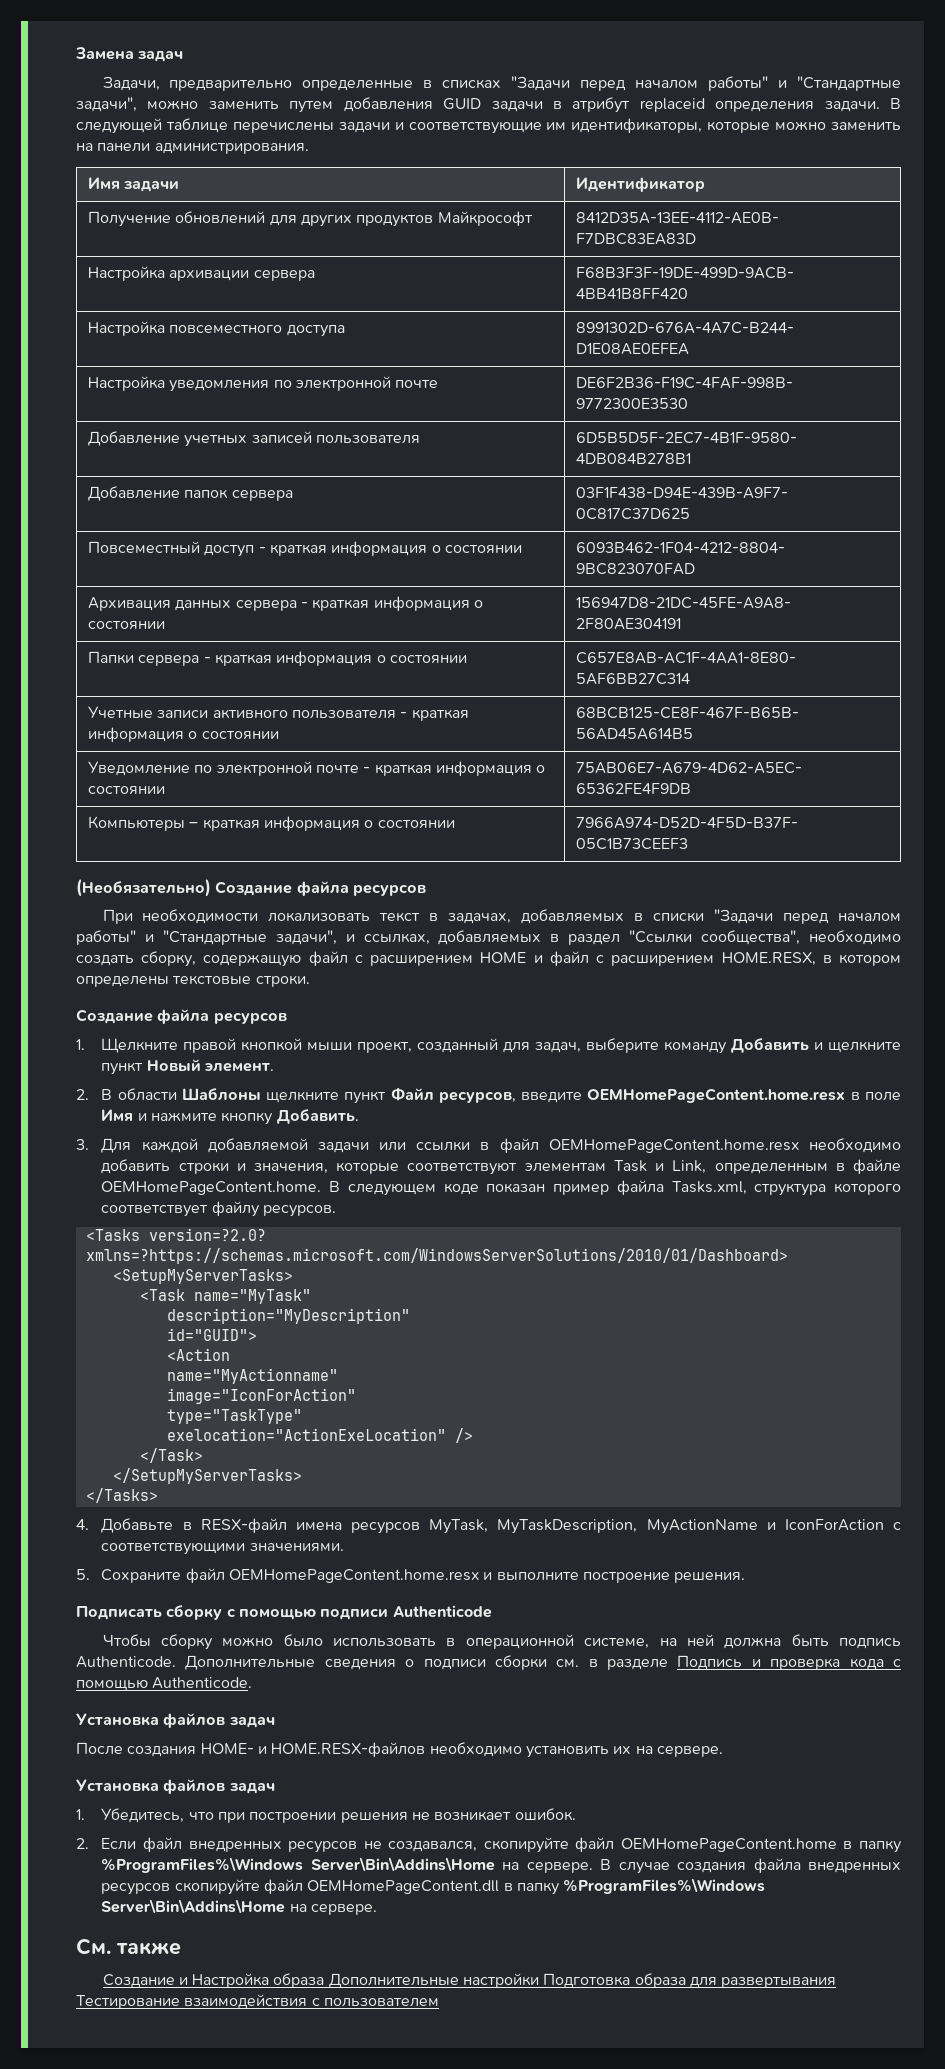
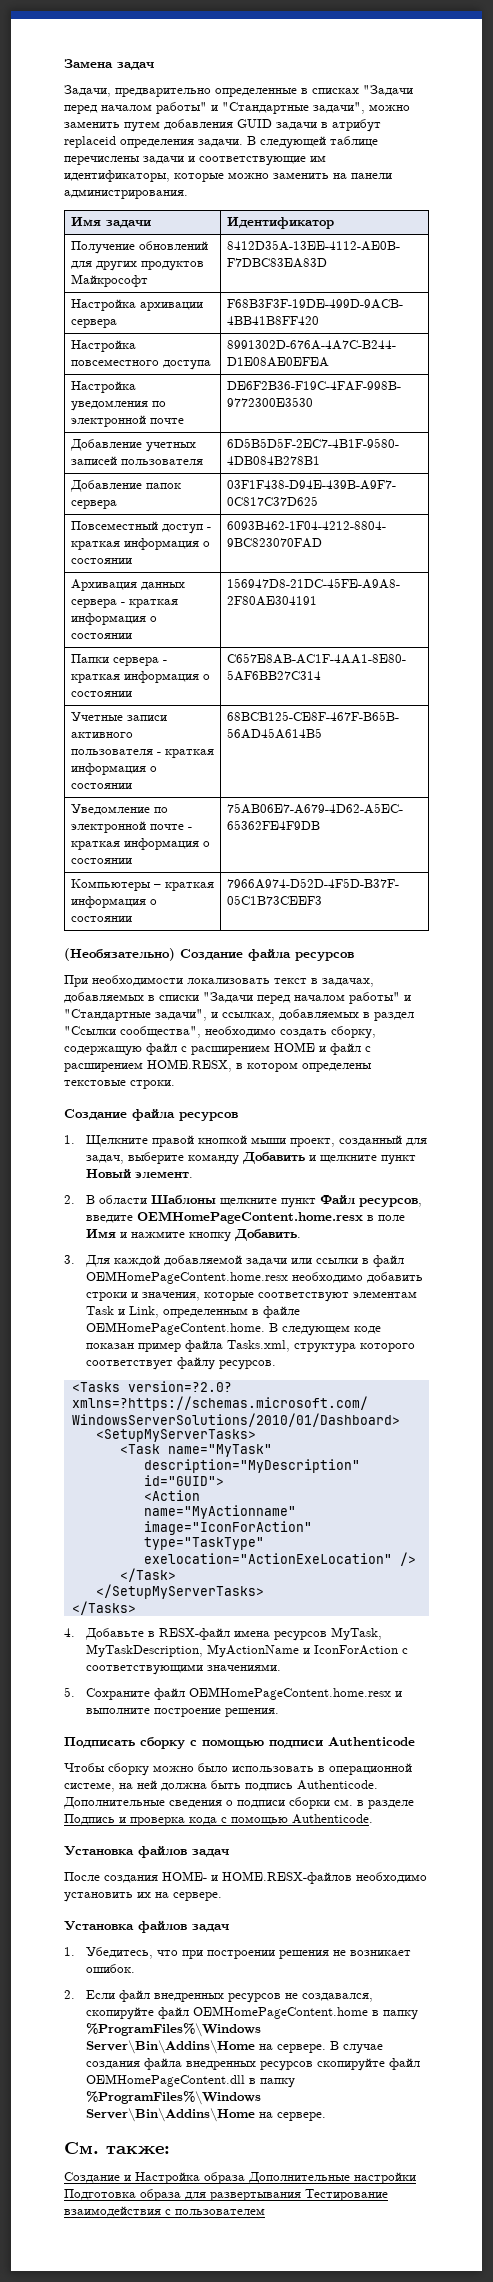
[116,1942,181,1955] также -> [106,2146,170,2154] также:

